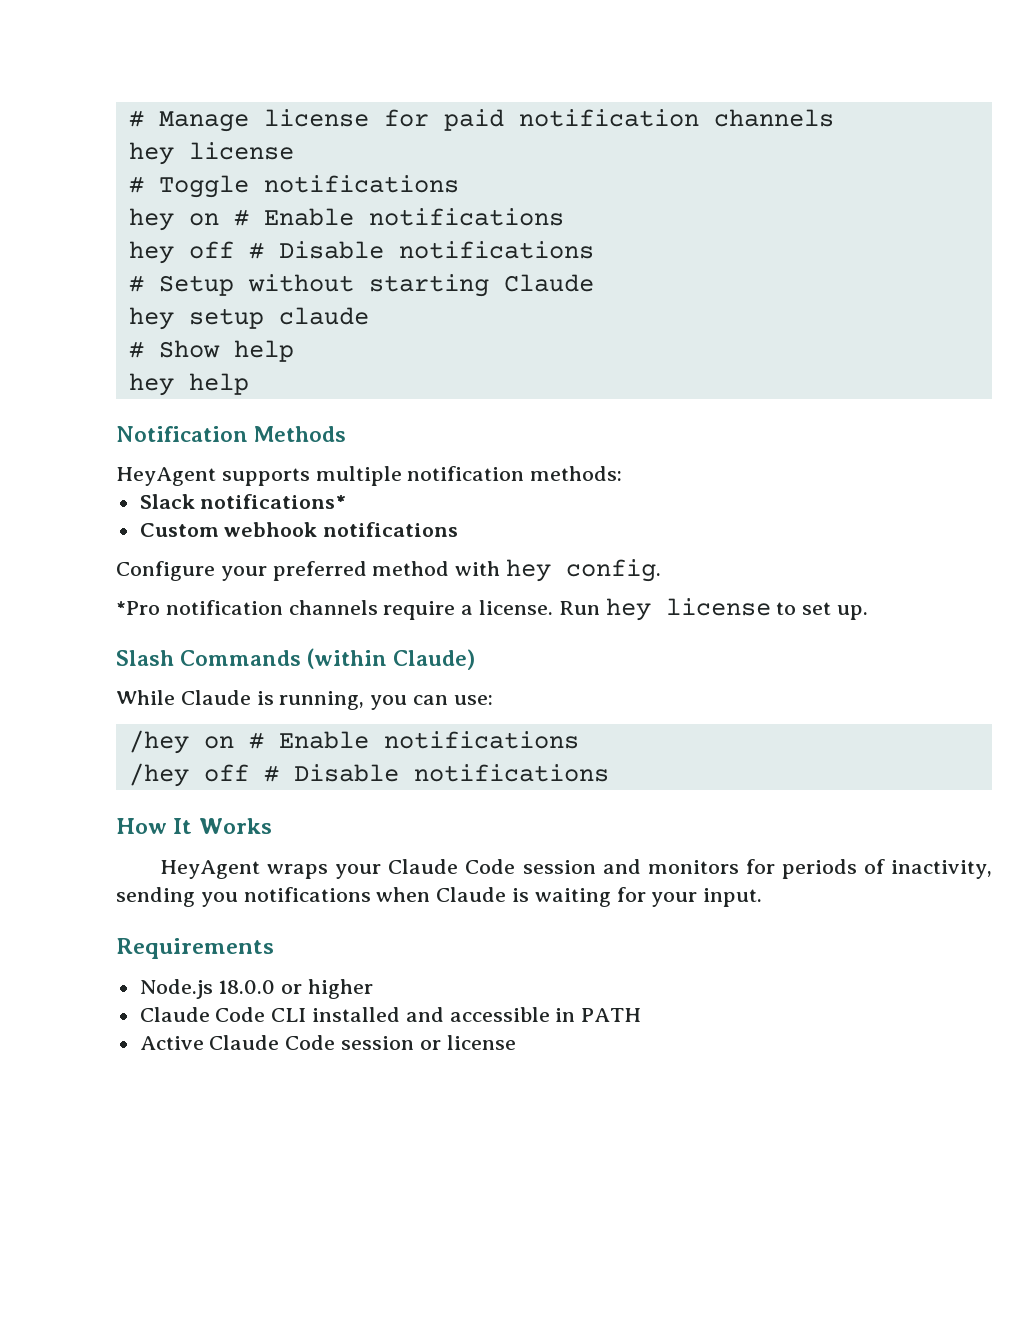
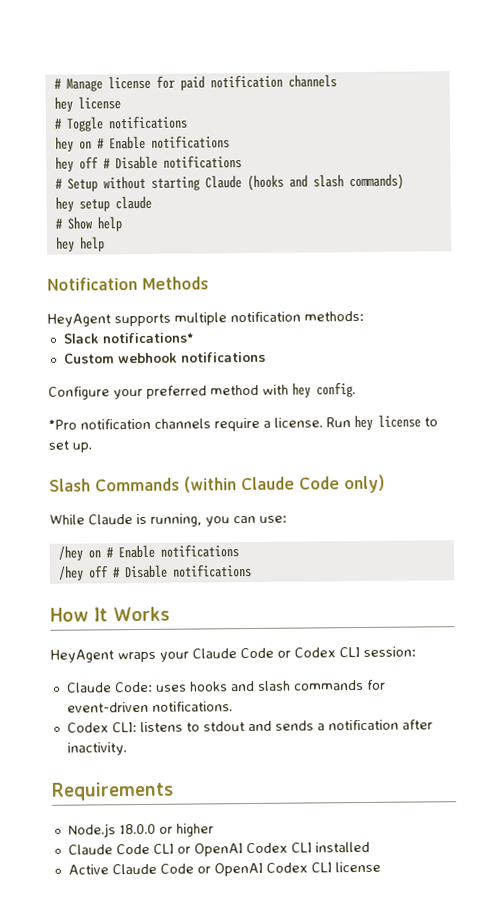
(594, 283) none -> [246,173,404,192] (hooks and slash commands)
[393,649,476,670] Claude) -> [241,474,385,494] Claude Code only)
[522,859,992,879] [116,887,763,907] session and monitors for periods of inactivity, sending you notifications when Claude is waiting for your input. -> [277,646,416,658] [66,679,386,693] [66,701,233,713] [66,719,433,733] [66,742,127,756] or Codex CLI session: // Claude Code: uses hooks and slash commands for event-driven notifications. // Codex CLI: listens to stdout and sends a notification after inactivity.
[312,1007,642,1022] installed and accessible in PATH -> [176,841,370,857] or OpenAI Codex CLI installed
[341,1036,441,1050] session or -> [196,862,332,877] or OpenAI Codex CLI

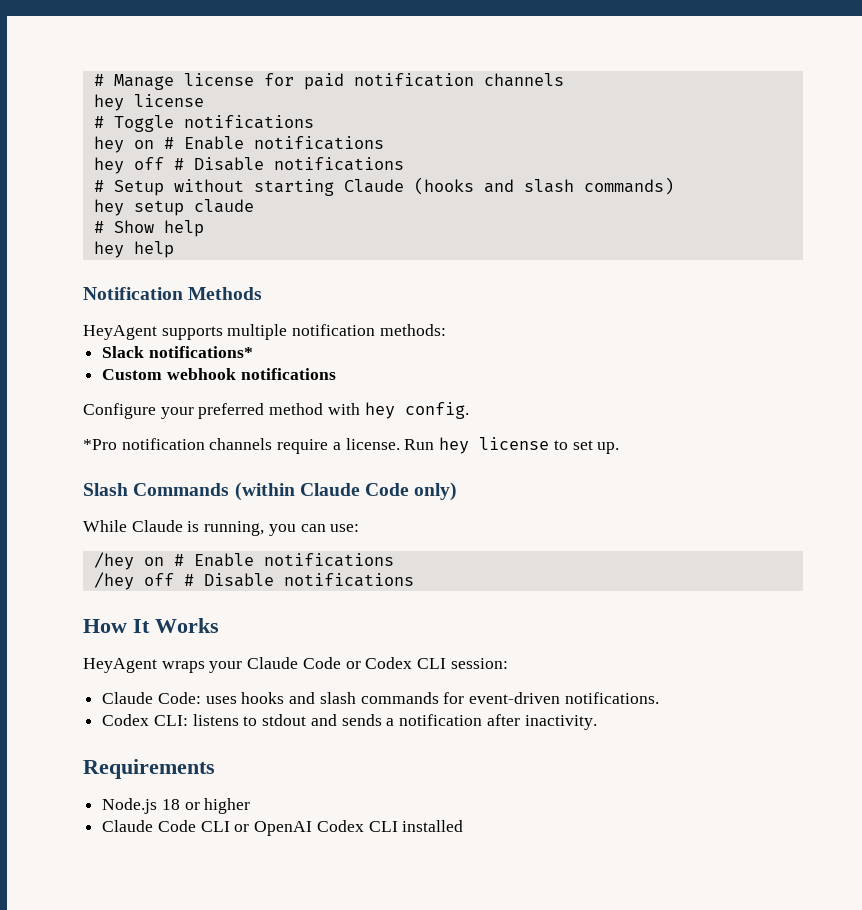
[118,823,156,835] 18.0.0 -> [161,799,180,810] 18
[67,861,381,877] // Active Claude Code or OpenAI Codex CLI license -> (464, 826) none

